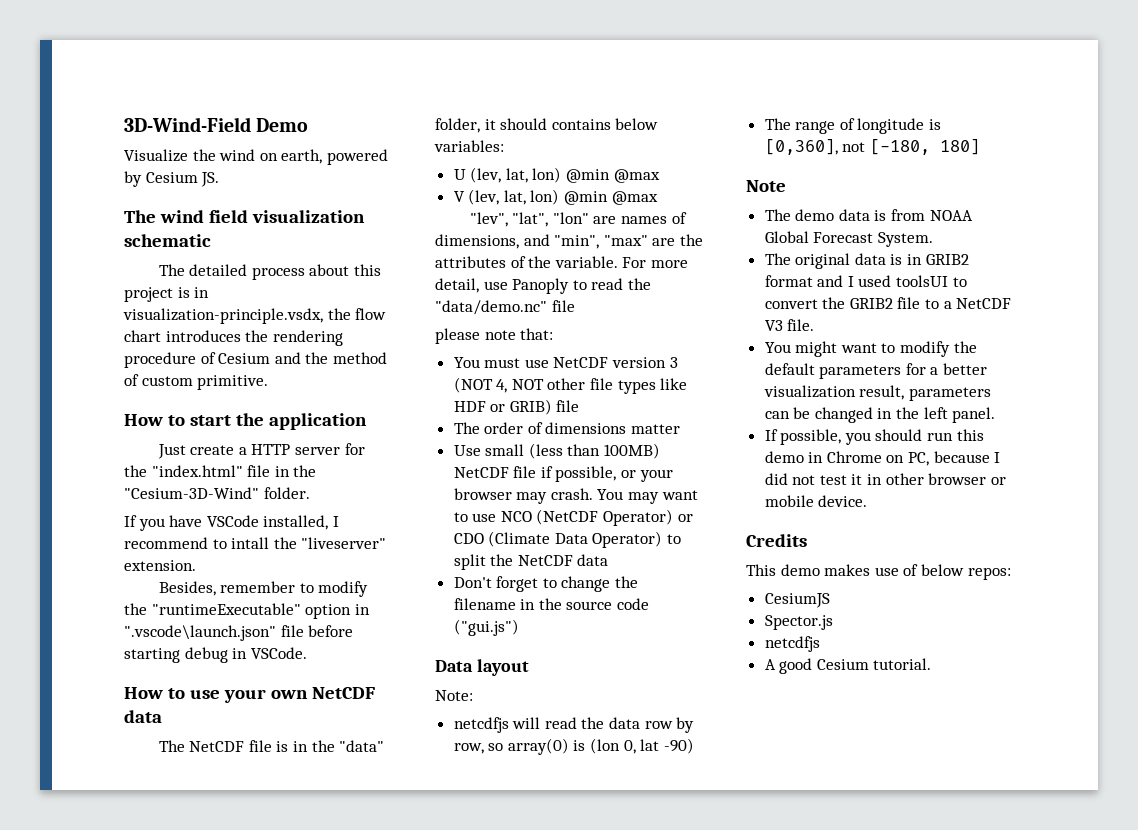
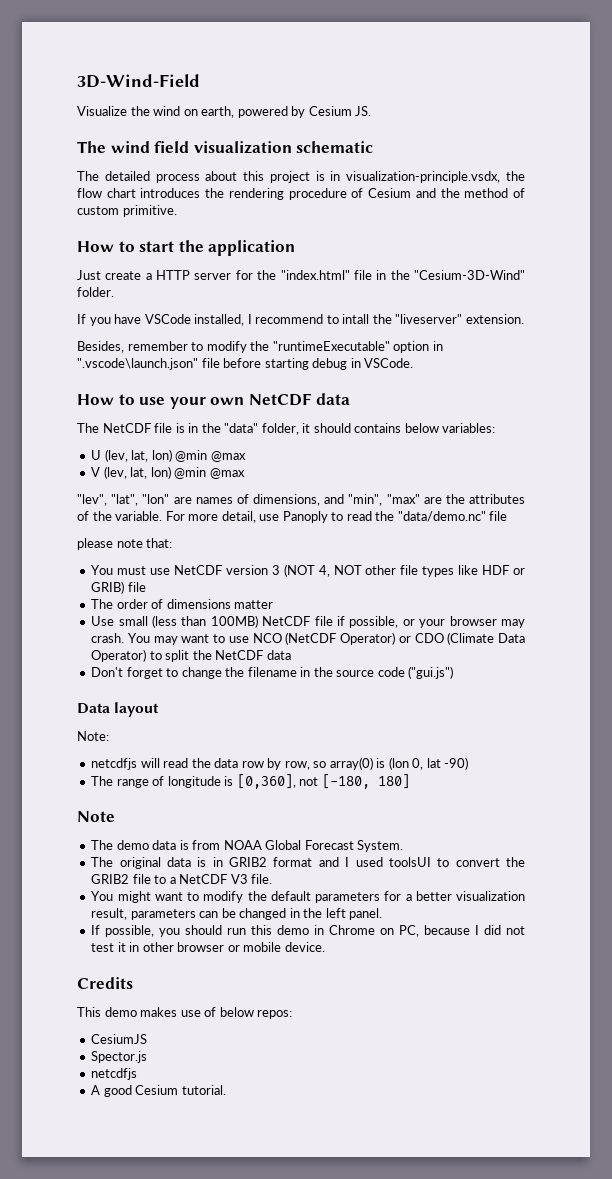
[256,118,309,132] Demo -> (200, 81) none

